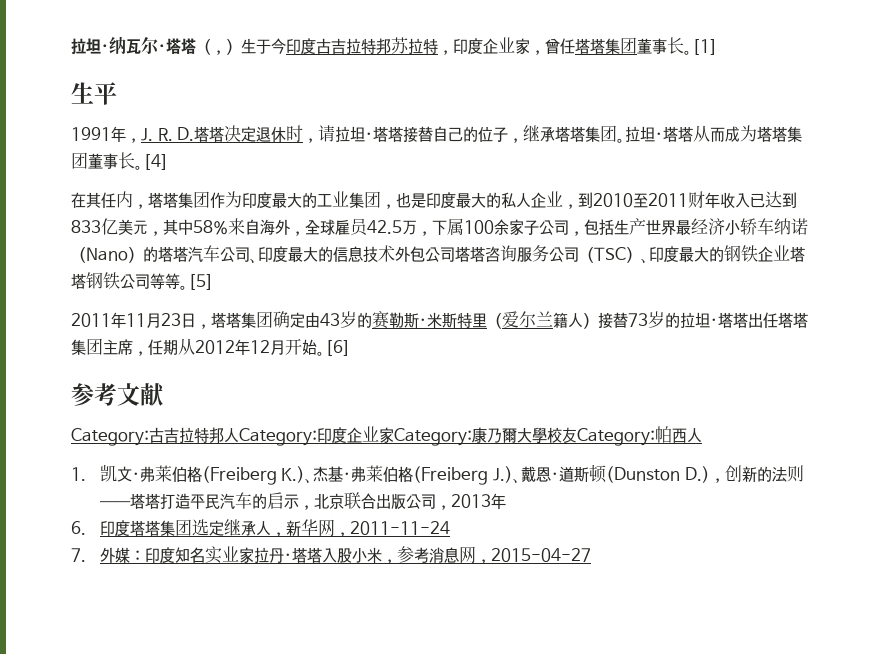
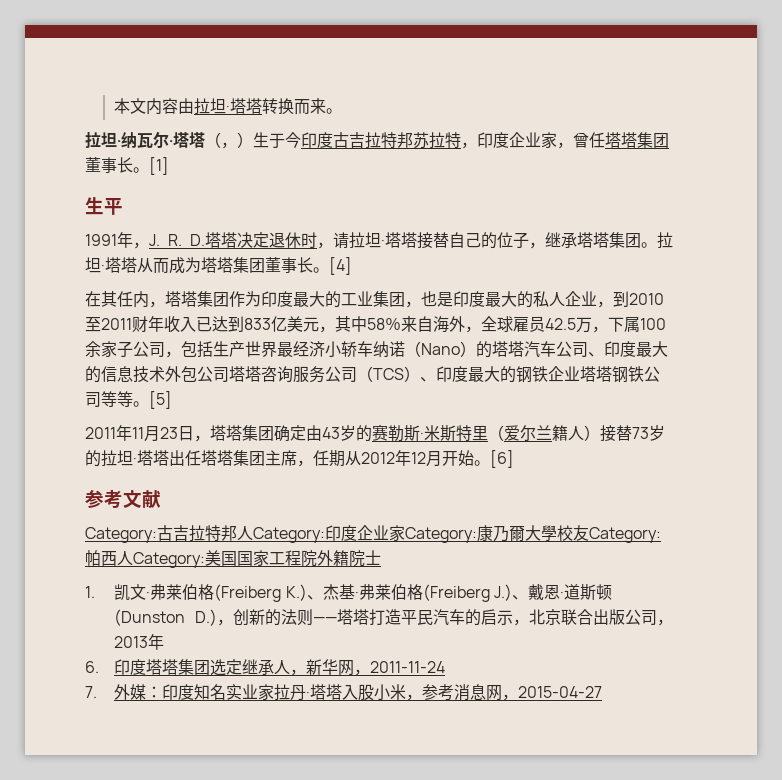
(71, 46) none -> [114,98,343,115] 本文内容由拉坦·塔塔转换而来。 //
[593,247,626,261] TSC -> [373,368,404,380] TCS
(702, 435) none -> [133,550,381,568] Category:美国国家工程院外籍院士

